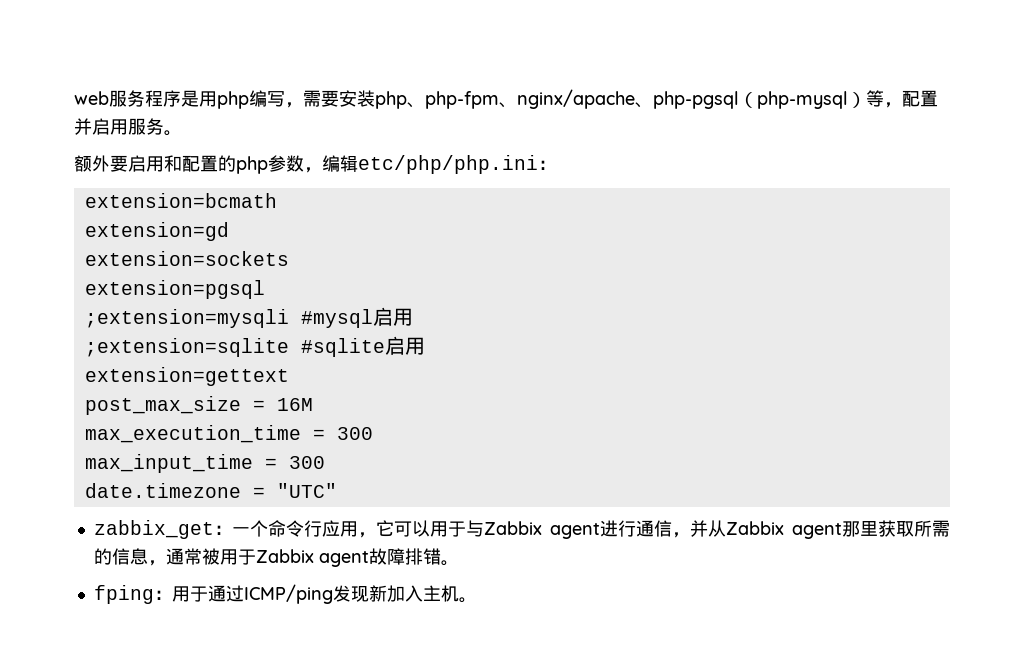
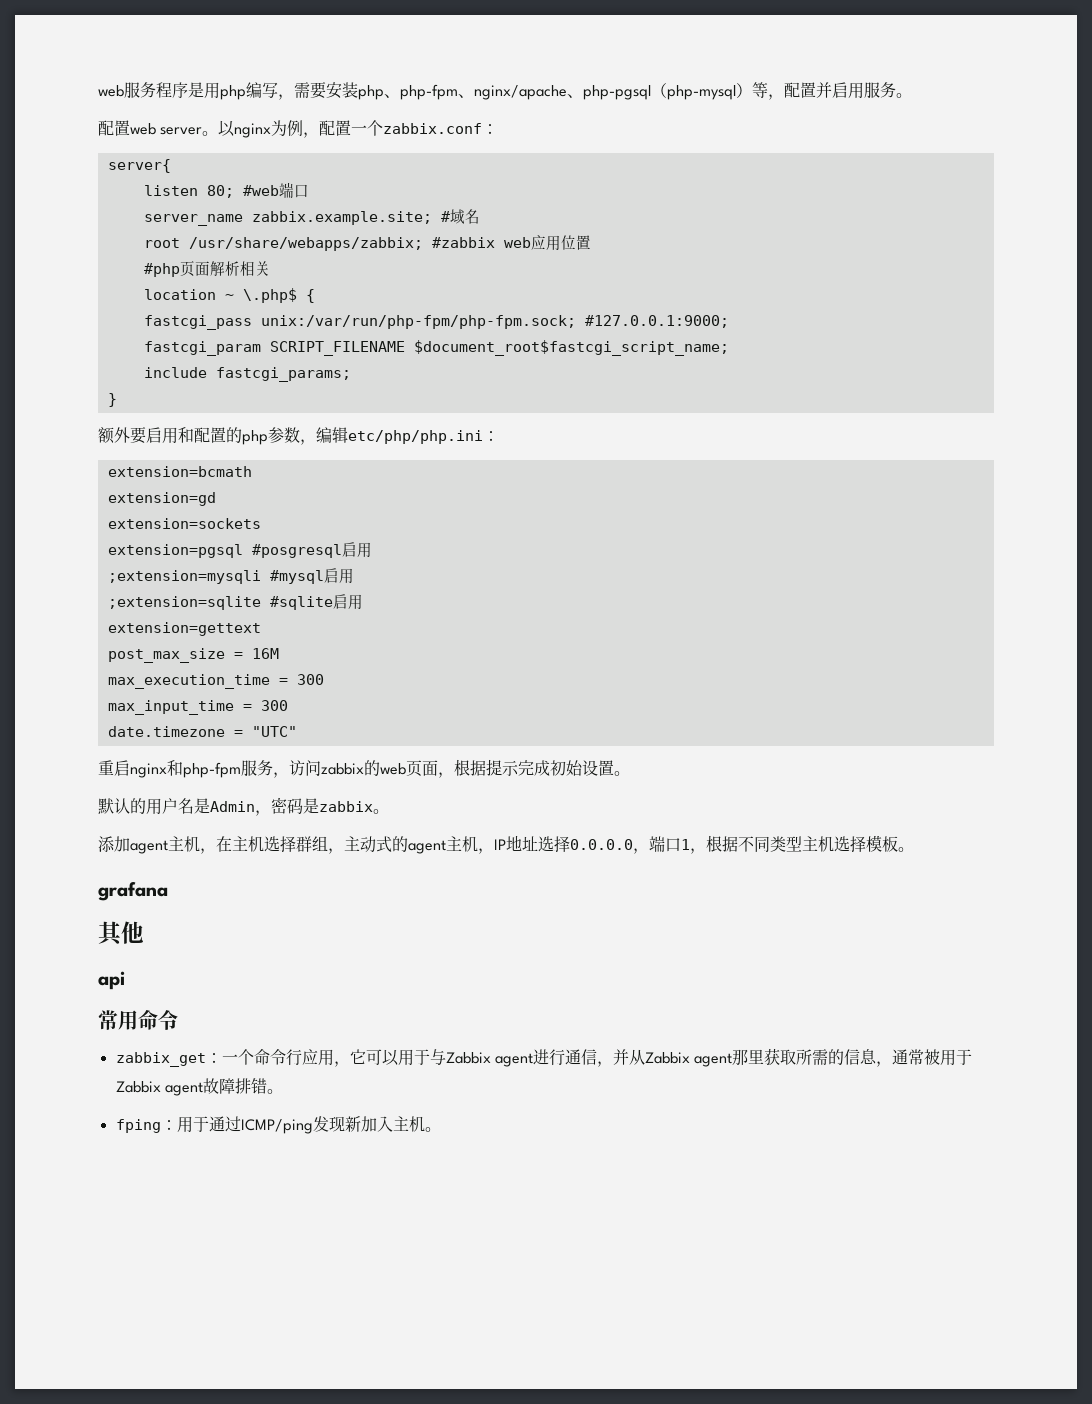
(182, 133) none -> [98,120,499,138] [107,159,171,173] [143,182,309,198] [143,209,480,226] [143,235,591,251] [143,261,270,277] [143,288,315,303] [143,315,729,330] [143,340,729,356] [143,367,351,382] [107,393,117,407] // 配置web server。以nginx为例，配置一个zabbix.conf： // server{ // listen 80; #web端口 // server_name zabbix.example.site; #域名 // root /usr/share/webapps/zabbix; #zabbix web应用位置 // #php页面解析相关 // location ~ \.php$ { // fastcgi_pass unix:/var/run/php-fpm/php-fpm.sock; #127.0.0.1:9000; // fastcgi_param SCRIPT_FILENAME $document_root$fastcgi_script_name; // include fastcgi_params; // }
(265, 289) none -> [251,542,372,558] #posgresql启用
(337, 490) none -> [98,759,630,778] [98,797,389,816] [98,835,914,854] [98,882,168,901] [98,921,144,946] [98,971,125,990] [98,1010,178,1030] // 重启nginx和php-fpm服务，访问zabbix的web页面，根据提示完成初始设置。 // 默认的用户名是Admin，密码是zabbix。 // 添加agent主机，在主机选择群组，主动式的agent主机，IP地址选择0.0.0.0，端口1，根据不同类型主机选择模板。 // grafana // 其他 // api // 常用命令

